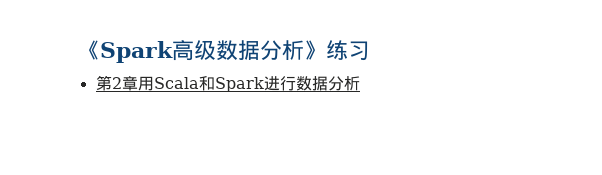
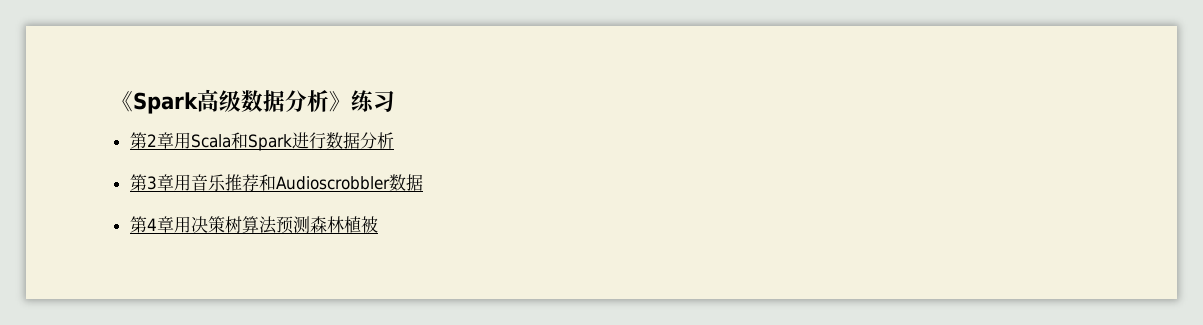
(360, 83) none -> [129,174,423,192] [129,216,378,234] // 第3章用音乐推荐和Audioscrobbler数据 // 第4章用决策树算法预测森林植被

